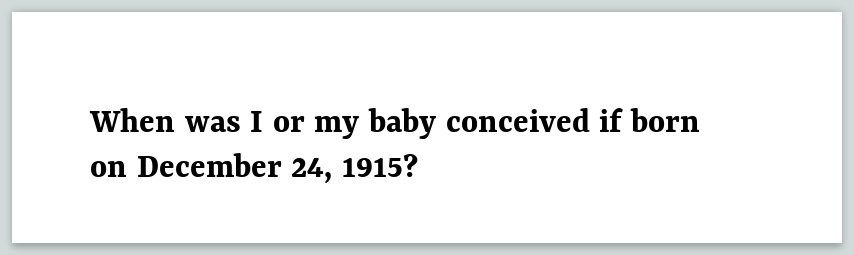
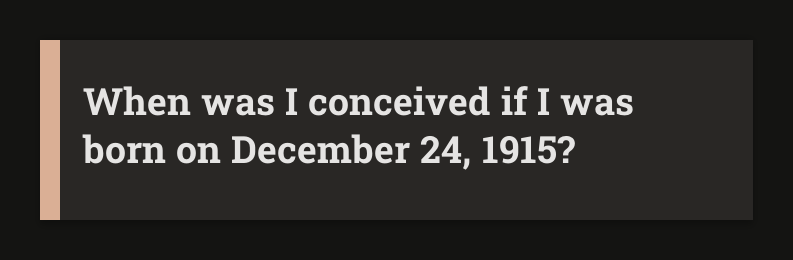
[272,108,624,139] or my baby conceived if -> [308,86,634,116] conceived if I was

